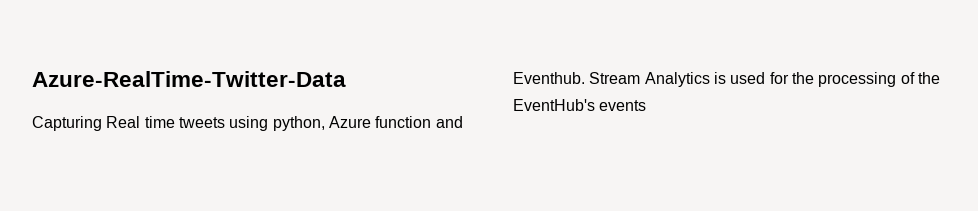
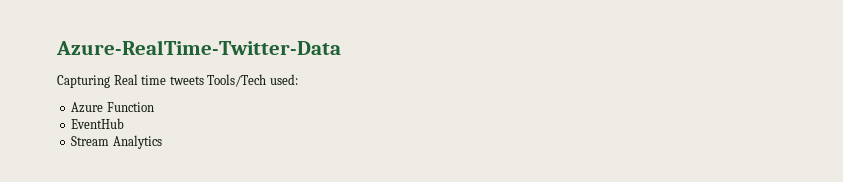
[229,116,463,131] [513,72,940,87] [513,99,647,111] using python, Azure function and Eventhub. Stream Analytics is used for the processing of the EventHub's events -> [207,74,298,87] [71,102,154,113] [71,118,125,129] [71,135,162,149] Tools/Tech used: // Azure Function // EventHub // Stream Analytics

